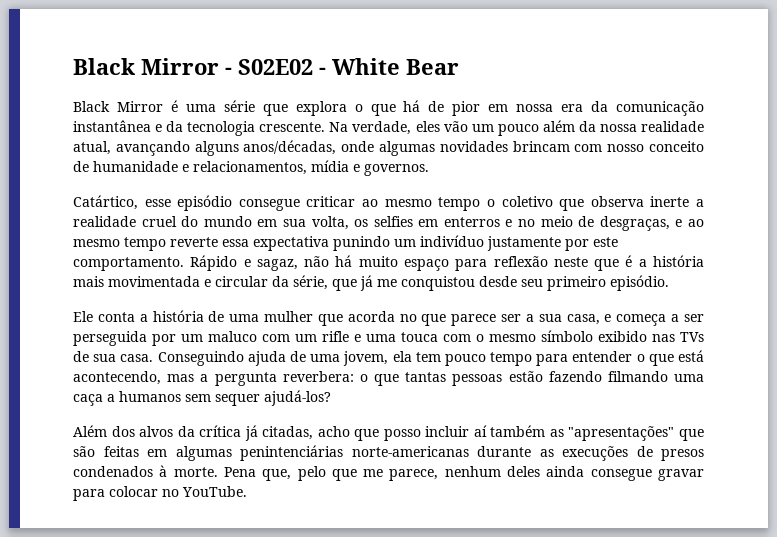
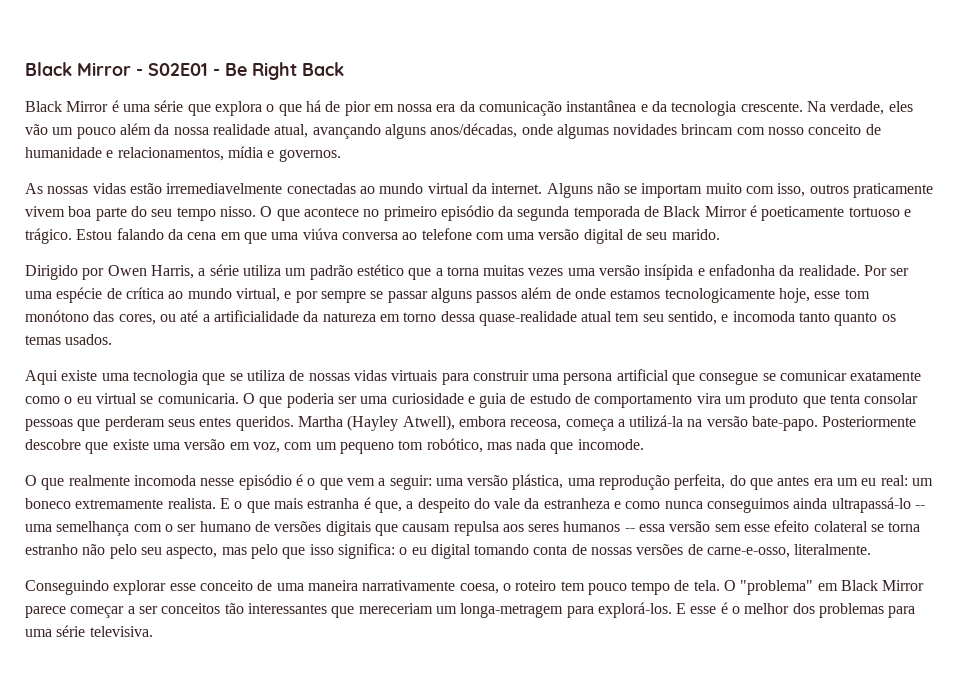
[238,58,459,75] S02E02 - White Bear -> [148,62,344,80] S02E01 - Be Right Back
[73,195,705,211] [73,216,704,231] [73,235,618,251] [73,255,705,271] [73,275,669,291] [73,310,705,326] [73,330,704,346] [73,350,704,366] [73,371,704,386] [73,390,331,406] [73,425,705,441] [73,445,704,461] [73,465,704,481] [73,486,247,501] Catártico, esse episódio consegue criticar ao mesmo tempo o coletivo que observa inerte a realidade cruel do mundo em sua volta, os selfies em enterros e no meio de desgraças, e ao mesmo tempo reverte essa expectativa punindo um indivíduo justamente por este comportamento. Rápido e sagaz, não há muito espaço para reflexão neste que é a história mais movimentada e circular da série, que já me conquistou desde seu primeiro episódio. // Ele conta a história de uma mulher que acorda no que parece ser a sua casa, e começa a ser perseguida por um maluco com um rifle e uma touca com o mesmo símbolo exibido nas TVs de sua casa. Conseguindo ajuda de uma jovem, ela tem pouco tempo para entender o que está acontecendo, mas a pergunta reverbera: o que tantas pessoas estão fazendo filmando uma caça a humanos sem sequer ajudá-los? // Além dos alvos da crítica já citadas, acho que posso incluir aí também as "apresentações" que são feitas em algumas penintenciárias norte-americanas durante as execuções de presos condenados à morte. Pena que, pelo que me parece, nenhum deles ainda consegue gravar para colocar no YouTube. -> [25,183,934,198] [25,205,912,221] [25,228,720,244] [25,264,910,280] [25,287,870,303] [25,310,896,326] [25,334,113,345] [25,369,922,385] [25,393,919,408] [25,415,917,431] [25,438,644,454] [25,474,934,490] [25,497,926,513] [25,520,921,536] [25,543,872,559] [25,580,925,595] [25,602,916,618] [25,625,153,637] As nossas vidas estão irremediavelmente conectadas ao mundo virtual da internet. Alguns não se importam muito com isso, outros praticamente vivem boa parte do seu tempo nisso. O que acontece no primeiro episódio da segunda temporada de Black Mirror é poeticamente tortuoso e trágico. Estou falando da cena em que uma viúva conversa ao telefone com uma versão digital de seu marido. // Dirigido por Owen Harris, a série utiliza um padrão estético que a torna muitas vezes uma versão insípida e enfadonha da realidade. Por ser uma espécie de crítica ao mundo virtual, e por sempre se passar alguns passos além de onde estamos tecnologicamente hoje, esse tom monótono das cores, ou até a artificialidade da natureza em torno dessa quase-realidade atual tem seu sentido, e incomoda tanto quanto os temas usados. // Aqui existe uma tecnologia que se utiliza de nossas vidas virtuais para construir uma persona artificial que consegue se comunicar exatamente como o eu virtual se comunicaria. O que poderia ser uma curiosidade e guia de estudo de comportamento vira um produto que tenta consolar pessoas que perderam seus entes queridos. Martha (Hayley Atwell), embora receosa, começa a utilizá-la na versão bate-papo. Posteriormente descobre que existe uma versão em voz, com um pequeno tom robótico, mas nada que incomode. // O que realmente incomoda nesse episódio é o que vem a seguir: uma versão plástica, uma reprodução perfeita, do que antes era um eu real: um boneco extremamente realista. E o que mais estranha é que, a despeito do vale da estranheza e como nunca conseguimos ainda ultrapassá-lo -- uma semelhança com o ser humano de versões digitais que causam repulsa aos seres humanos -- essa versão sem esse efeito colateral se torna estranho não pelo seu aspecto, mas pelo que isso significa: o eu digital tomando conta de nossas versões de carne-e-osso, literalmente. // Conseguindo explorar esse conceito de uma maneira narrativamente coesa, o roteiro tem pouco tempo de tela. O "problema" em Black Mirror parece começar a ser conceitos tão interessantes que mereceriam um longa-metragem para explorá-los. E esse é o melhor dos problemas para uma série televisiva.

